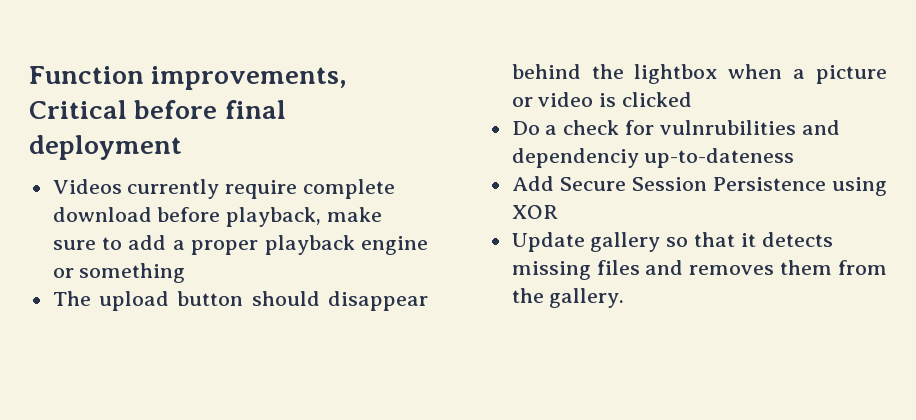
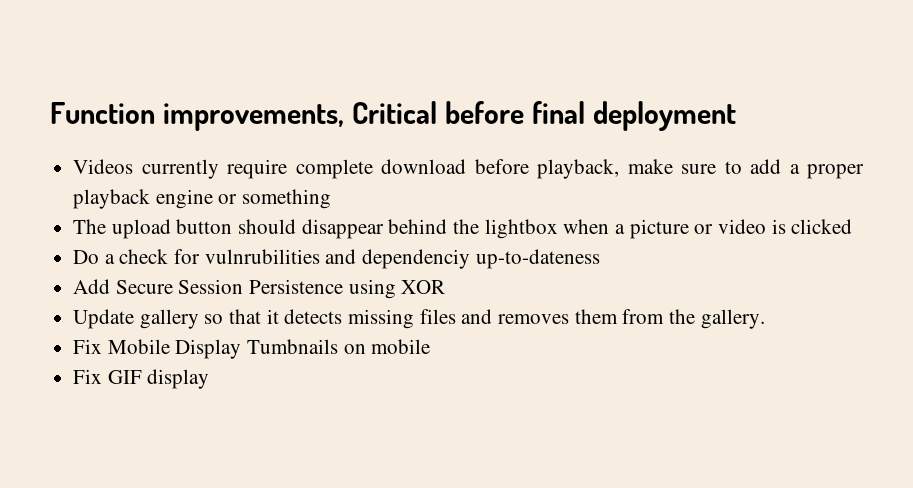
(625, 298) none -> [73,339,431,359] [73,369,210,389] // Fix Mobile Display Tumbnails on mobile // Fix GIF display

